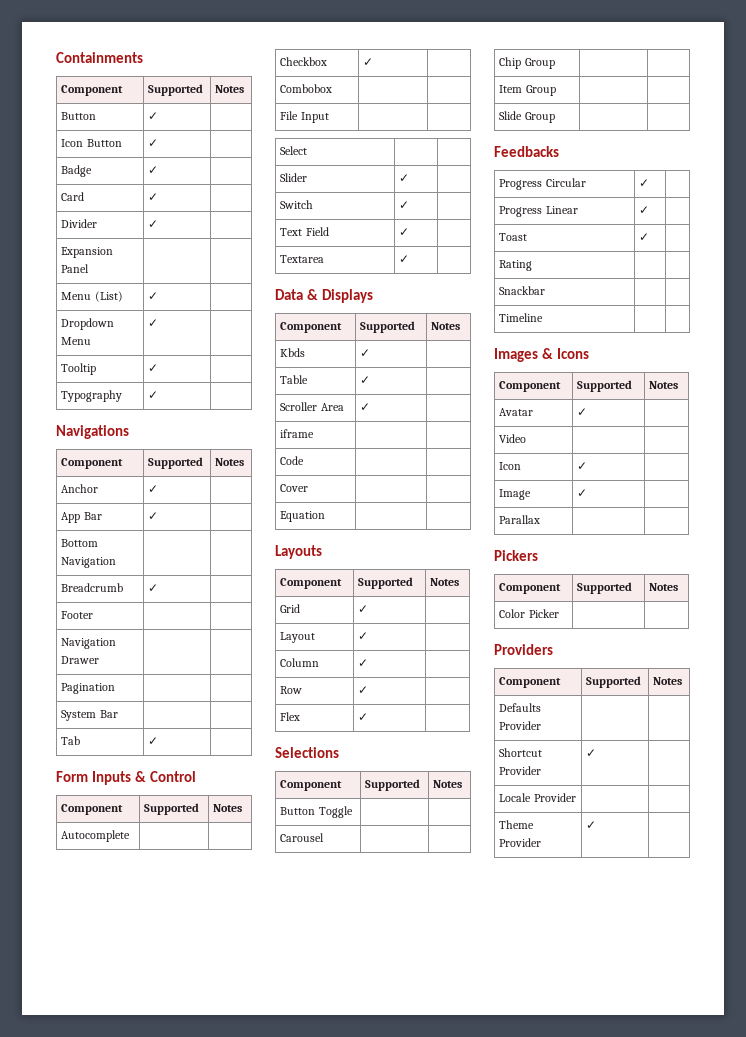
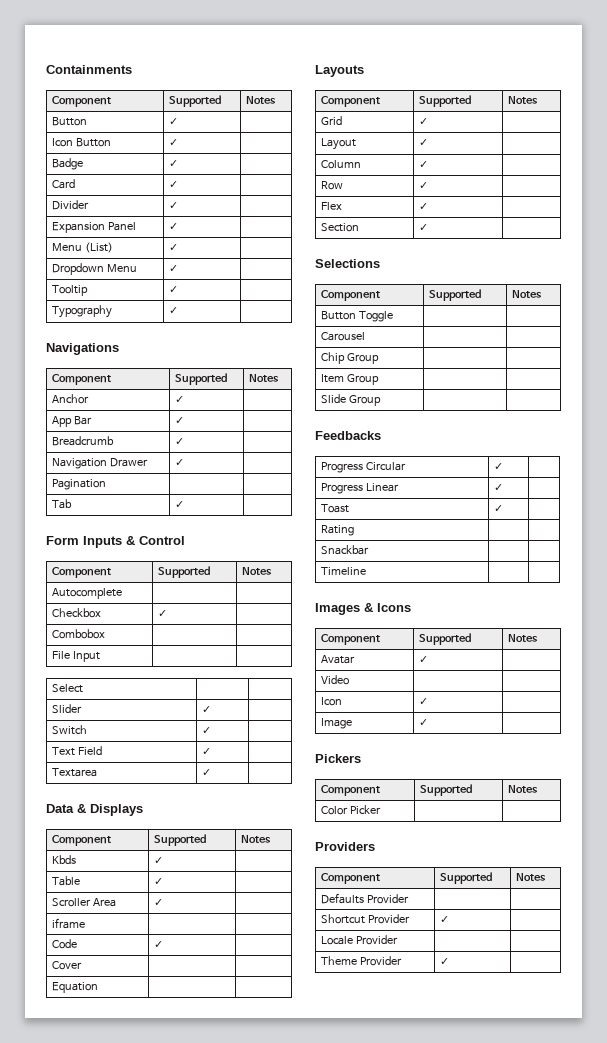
(90, 268) none -> [169,223,179,230] ✓
[61,539,99,547] [61,557,117,568] // Bottom Navigation | | -> (185, 420) none
[61,611,94,619] // Footer | | -> (185, 441) none
(100, 660) none -> [175,459,185,466] ✓
[61,710,118,721] // System Bar | | -> (107, 484) none
(305, 460) none -> [154,941,164,948] ✓
(369, 717) none -> [321,223,360,232] [419,224,429,231] // Section | ✓ |
[499,515,541,524] // Parallax | | -> (429, 722) none

